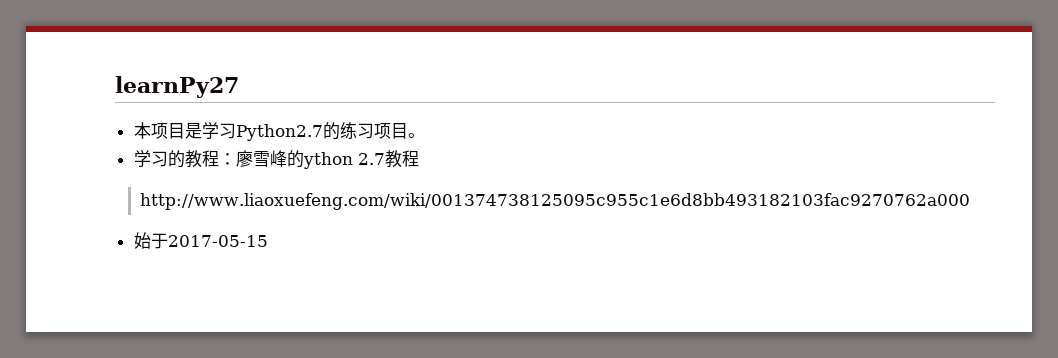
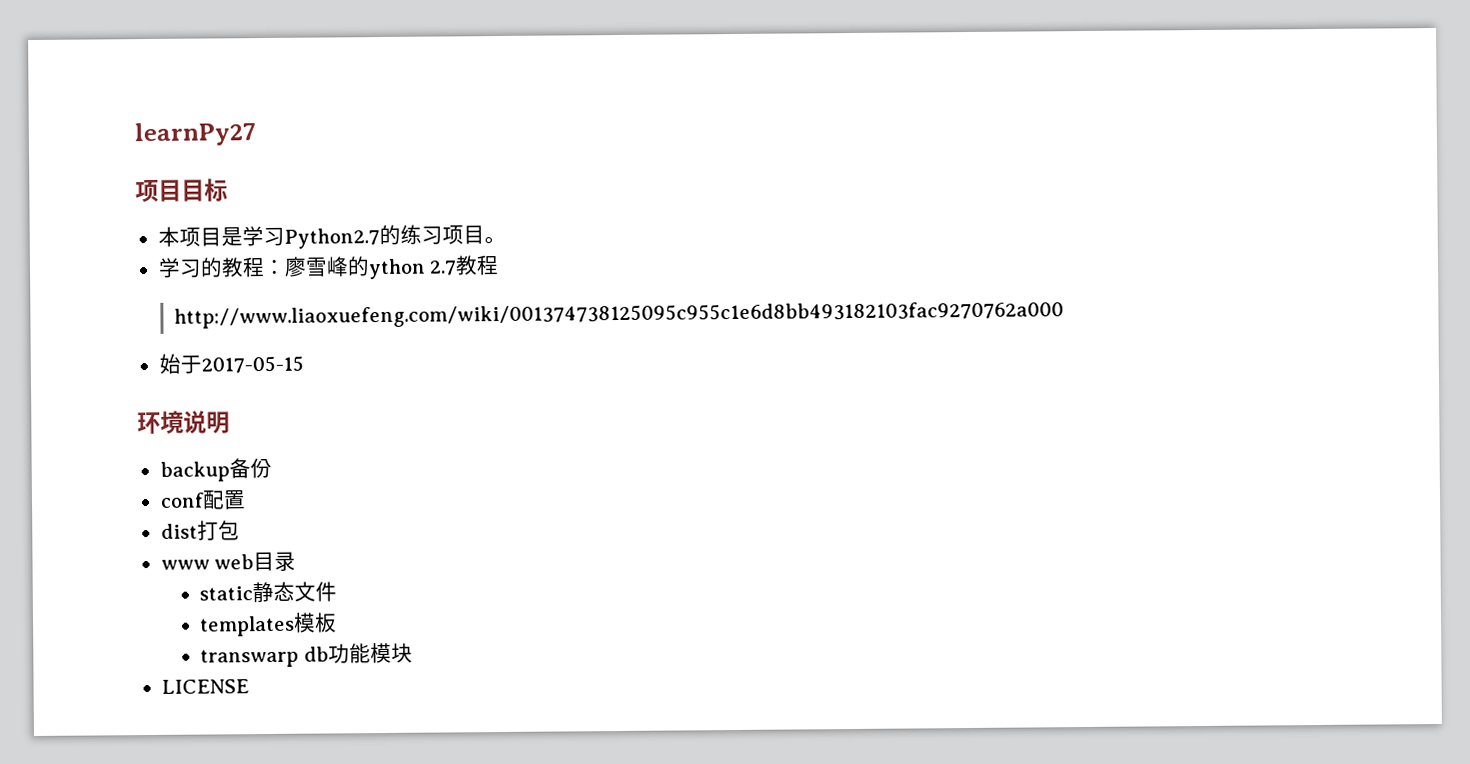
(239, 87) none -> [135,178,228,203] // 项目目标
(268, 241) none -> [137,410,230,435] [159,457,272,482] [159,490,246,510] [160,520,240,541] [160,551,297,572] [199,581,338,603] [199,612,338,637] [200,642,413,668] [161,679,249,694] // 环境说明 // backup备份 // conf配置 // dist打包 // www web目录 // static静态文件 // templates模板 // transwarp db功能模块 // LICENSE

